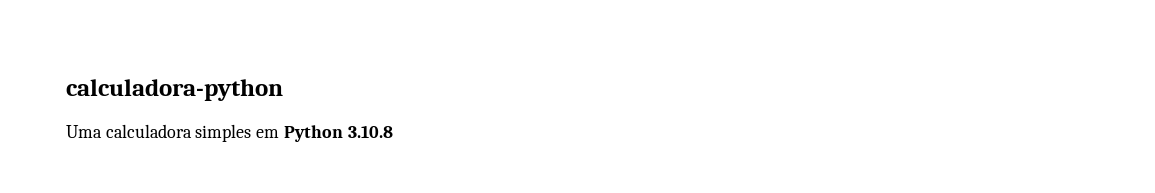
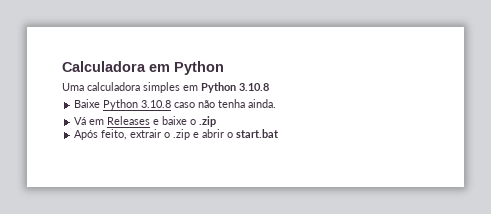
[66,79,283,101] calculadora-python -> [62,61,224,75] Calculadora em Python
(393, 131) none -> [74,99,277,110] [74,116,217,127] [74,129,280,140] // Baixe Python 3.10.8 caso não tenha ainda. // Vá em Releases e baixe o .zip // Após feito, extrair o .zip e abrir o start.bat

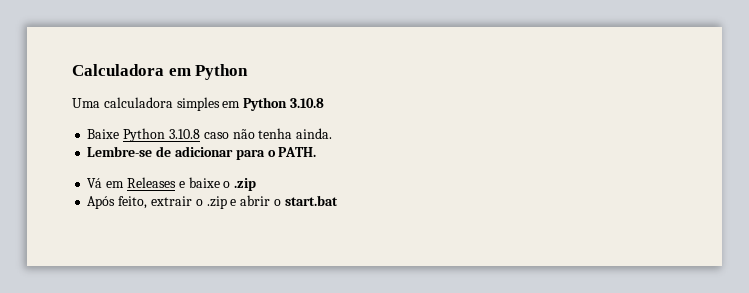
(277, 103) none -> [87,146,317,160] // Lembre-se de adicionar para o PATH.

